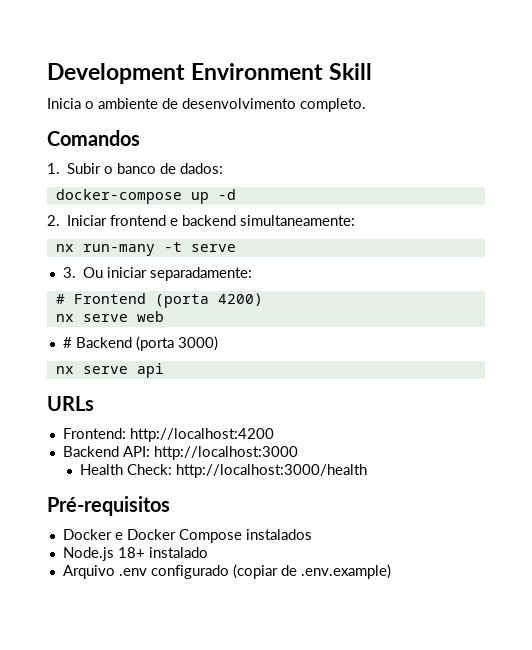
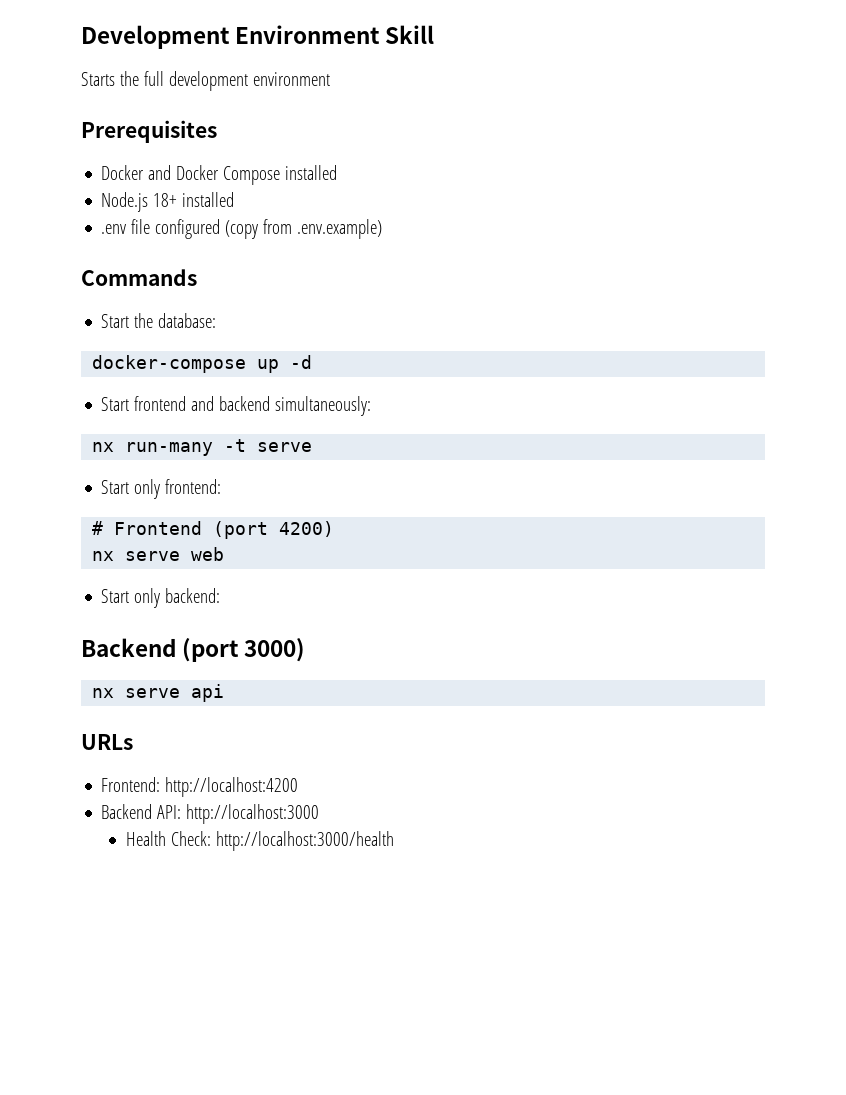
[47,98,366,112] [47,130,140,146] [47,163,224,174] [55,189,236,204] [47,215,356,226] Inicia o ambiente de desenvolvimento completo. // Comandos // 1. Subir o banco de dados: // docker-compose up -d // 2. Iniciar frontend e backend simultaneamente: -> [81,71,330,91] [81,120,217,143] [101,165,338,185] [101,192,235,212] [101,219,383,239] [81,269,197,286] [101,313,217,328] [92,355,313,373] [101,396,372,416] Starts the full development environment // Prerequisites // Docker and Docker Compose installed // Node.js 18+ installed // .env file configured (copy from .env.example) // Commands // Start the database: // docker-compose up -d // Start frontend and backend simultaneously:
[62,267,253,281] 3. Ou iniciar separadamente: -> [101,479,222,499] Start only frontend:
[154,294,209,308] (porta -> [213,521,269,539] (port
[62,336,174,351] # Backend (porta -> [101,588,221,608] [81,638,240,662] Start only backend: // Backend (port
[47,496,170,516] [62,529,312,543] [62,547,208,561] [62,564,391,579] // Pré-requisitos // Docker e Docker Compose instalados // Node.js 18+ instalado // Arquivo .env configurado (copiar de .env.example) -> (394, 841) none

